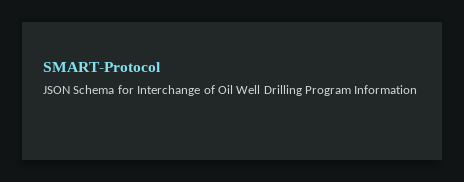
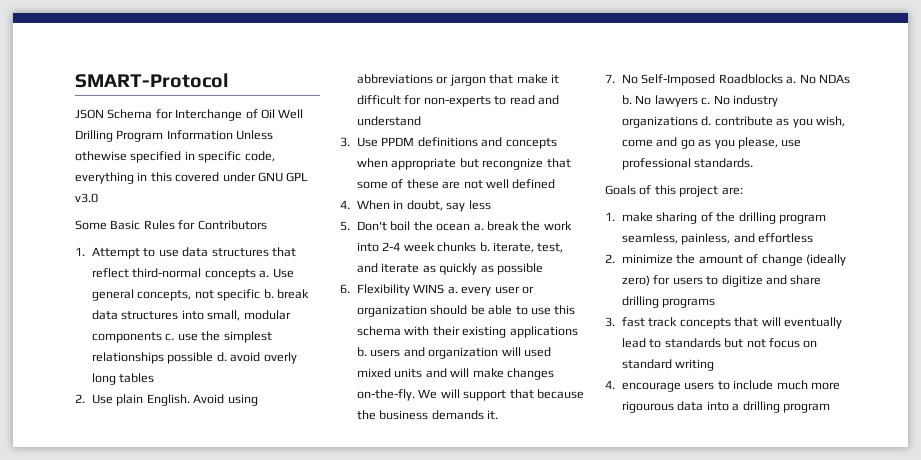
(418, 89) none -> [236,130,274,140] [75,151,275,163] [75,172,309,184] [75,193,98,203] [75,220,267,230] [75,247,296,259] [92,268,294,280] [92,289,309,301] [92,310,291,321] [92,331,272,343] [92,352,297,364] [92,373,155,385] [75,394,258,406] [357,74,559,86] [357,95,559,107] [357,116,422,126] [340,137,557,149] [357,158,571,170] [357,179,556,189] [340,200,491,212] [340,221,572,231] [357,242,564,253] [357,263,543,275] [340,284,534,296] [357,305,576,317] [357,326,578,338] [357,347,551,359] [357,368,554,380] [357,389,584,401] [357,410,499,420] [605,74,850,86] [622,95,778,107] [622,116,845,128] [622,137,802,149] [622,158,754,170] [605,185,743,197] [605,212,826,224] [622,233,814,245] [605,254,846,266] [622,275,822,287] [622,296,716,308] [605,317,842,329] [622,338,818,348] [622,359,715,371] [605,380,840,392] [622,401,830,413] Unless othewise specified in specific code, everything in this covered under GNU GPL v3.0 // Some Basic Rules for Contributors // 1. Attempt to use data structures that reflect third-normal concepts a. Use general concepts, not specific b. break data structures into small, modular components c. use the simplest relationships possible d. avoid overly long tables // 2. Use plain English. Avoid using abbreviations or jargon that make it difficult for non-experts to read and understand // 3. Use PPDM definitions and concepts when appropriate but recongnize that some of these are not well defined // 4. When in doubt, say less // 5. Don't boil the ocean a. break the work into 2-4 week chunks b. iterate, test, and iterate as quickly as possible // 6. Flexibility WINS a. every user or organization should be able to use this schema with their existing applications b. users and organization will used mixed units and will make changes on-the-fly. We will support that because the business demands it. // 7. No Self-Imposed Roadblocks a. No NDAs b. No lawyers c. No industry organizations d. contribute as you wish, come and go as you please, use professional standards. // Goals of this project are: // 1. make sharing of the drilling program seamless, painless, and effortless // 2. minimize the amount of change (ideally zero) for users to digitize and share drilling programs // 3. fast track concepts that will eventually lead to standards but not focus on standard writing // 4. encourage users to include much more rigourous data into a drilling program

